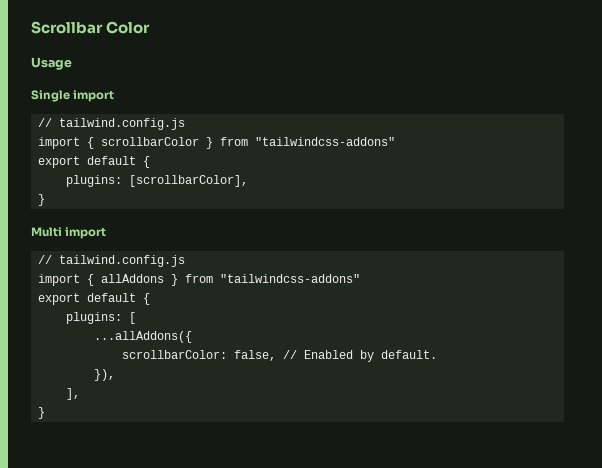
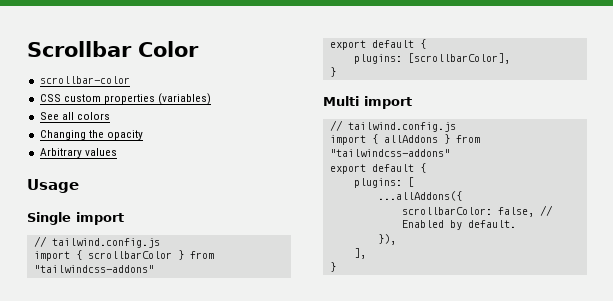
(151, 27) none -> [39,76,130,84] [39,93,211,105] [39,112,110,120] [39,130,143,140] [39,148,117,158] // scrollbar-color // CSS custom properties (variables) // See all colors // Changing the opacity // Arbitrary values

